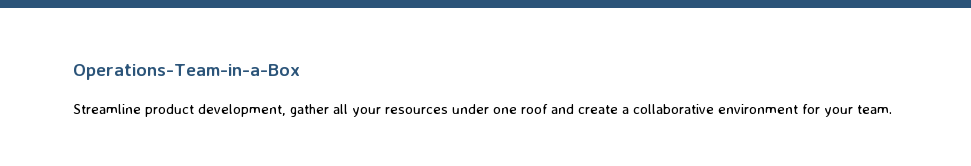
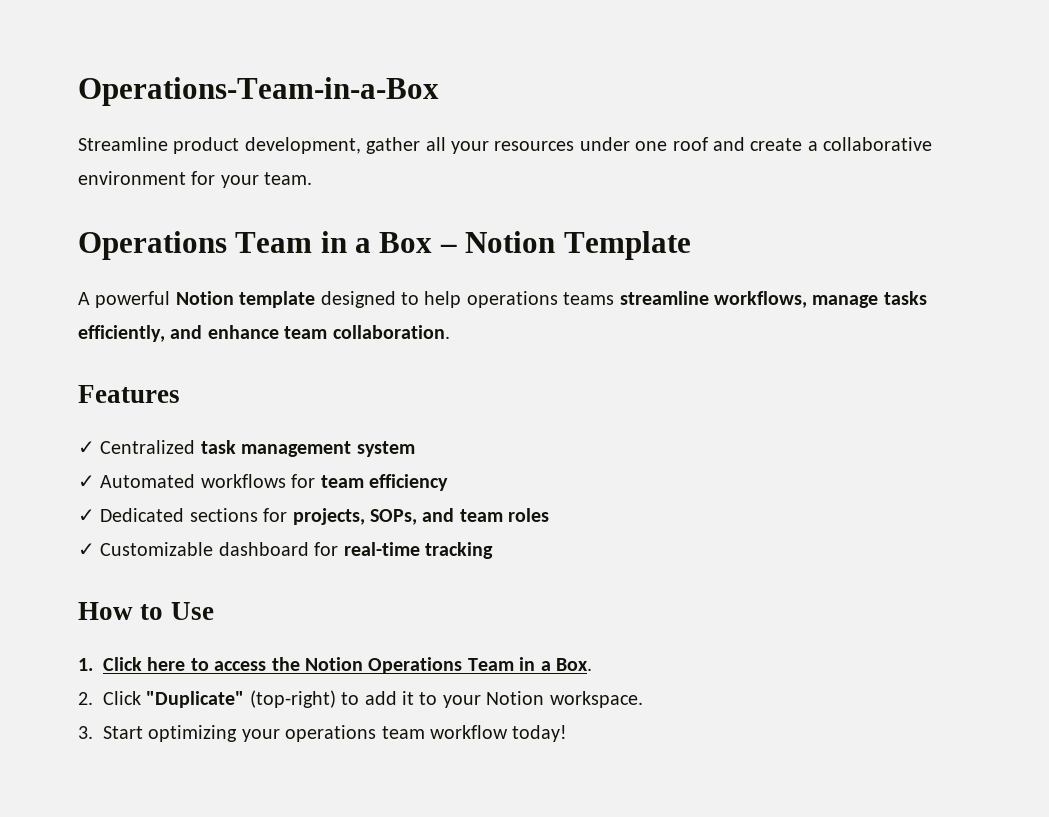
(892, 109) none -> [78,231,691,260] [78,291,927,308] [78,325,450,342] [78,385,180,403] [78,440,415,457] [78,474,448,491] [78,508,550,525] [78,542,493,559] [78,602,214,620] [78,657,592,674] [78,690,643,708] [78,725,568,742] // Operations Team in a Box – Notion Template // A powerful Notion template designed to help operations teams streamline workflows, manage tasks efficiently, and enhance team collaboration. // Features // ✓ Centralized task management system // ✓ Automated workflows for team efficiency // ✓ Dedicated sections for projects, SOPs, and team roles // ✓ Customizable dashboard for real-time tracking // How to Use // 1. Click here to access the Notion Operations Team in a Box. // 2. Click "Duplicate" (top-right) to add it to your Notion workspace. // 3. Start optimizing your operations team workflow today!

